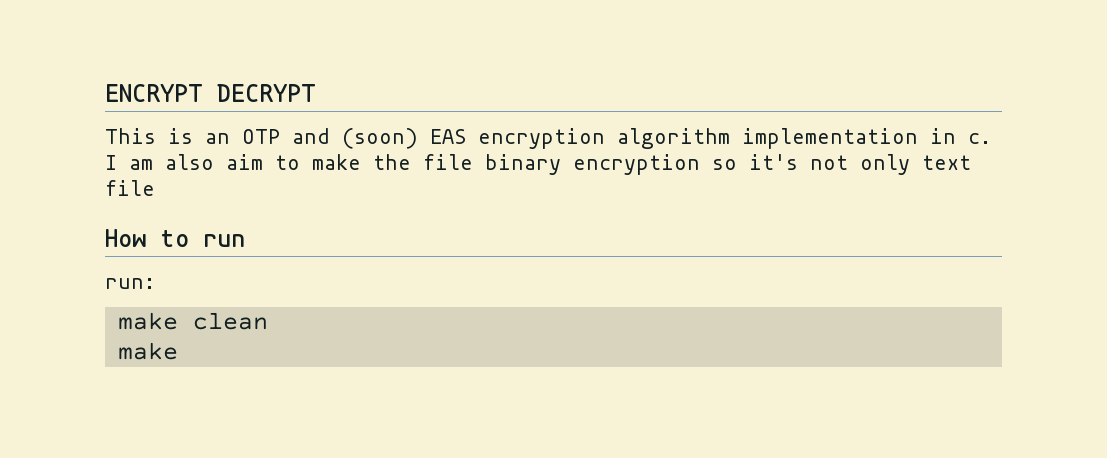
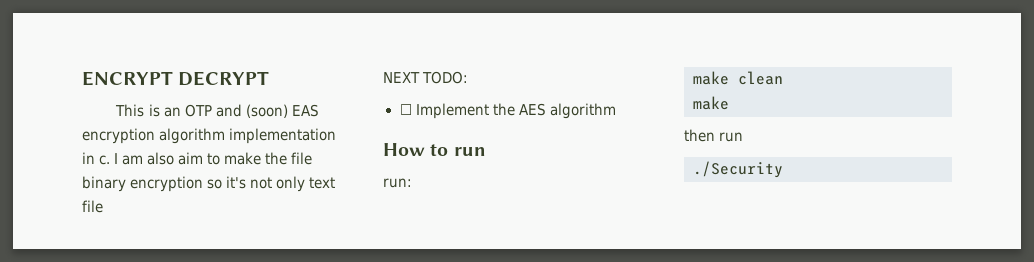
(155, 188) none -> [383,71,469,84] [399,103,616,119] // NEXT TODO: // ☐ Implement the AES algorithm
(178, 351) none -> [684,129,744,142] [693,161,783,178] // then run // ./Security

